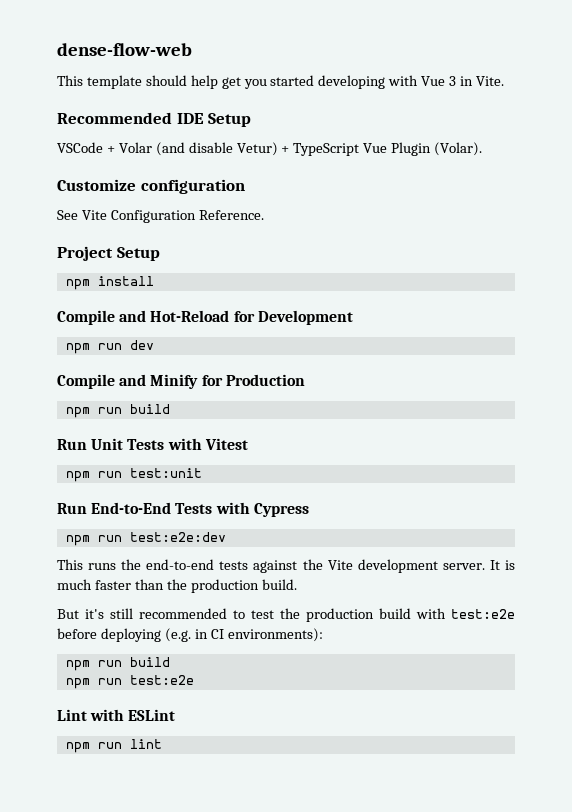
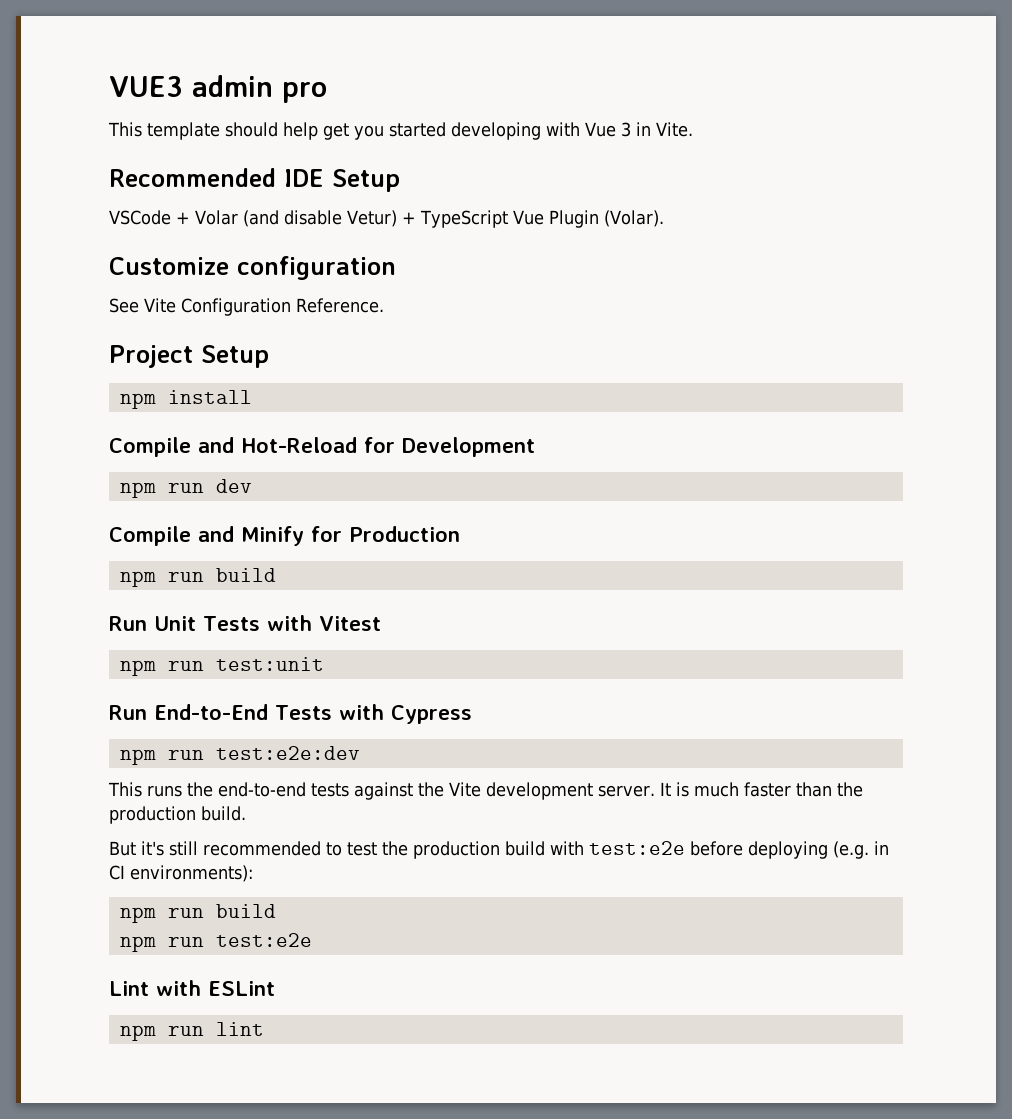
[57,43,192,56] dense-flow-web -> [109,75,327,103] VUE3 admin pro

